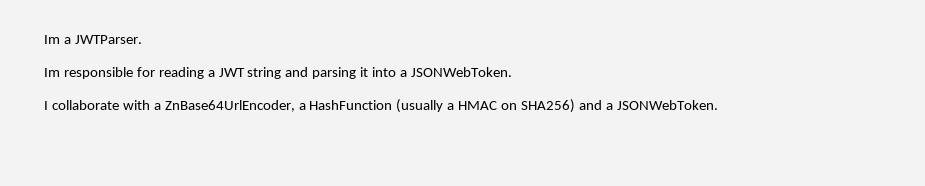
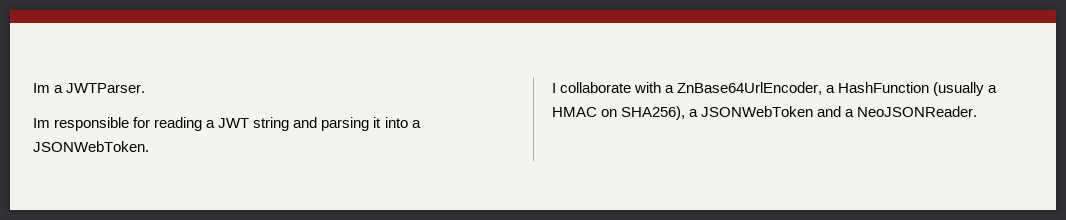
[521,99,576,113] SHA256) -> [621,106,814,120] SHA256), a JSONWebToken
[616,100,718,110] JSONWebToken. -> [857,106,978,117] NeoJSONReader.

